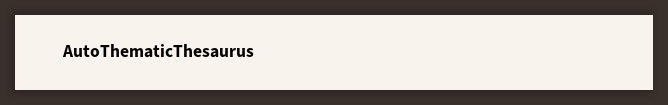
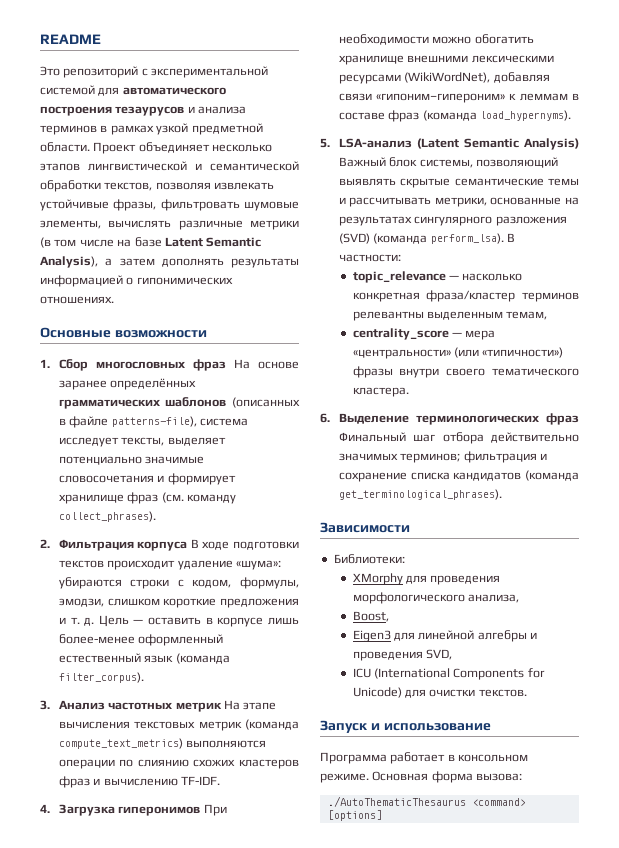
[62,44,254,58] AutoThematicThesaurus -> [40,34,101,44] [40,66,269,78] [40,85,226,96] [40,106,247,116] [40,123,263,135] [40,142,273,154] [40,161,299,171] [40,180,275,192] [40,199,299,211] [40,220,299,230] [40,237,262,248] [40,256,299,268] [40,275,233,287] [40,296,114,304] [40,327,207,338] [40,359,300,371] [58,378,197,390] [58,397,300,409] [58,416,249,428] [58,437,226,447] [58,456,205,465] [58,473,236,485] [58,492,237,504] [58,511,156,522] [40,539,300,551] [58,560,282,570] [58,577,300,589] [58,598,299,608] [58,615,299,627] [58,634,224,646] [58,653,230,664] [58,672,144,683] [40,700,277,712] [58,719,299,731] [58,738,267,749] [58,759,299,769] [58,776,221,788] [40,804,227,816] [338,34,534,45] [338,55,554,65] [338,72,550,84] [338,93,579,103] [338,110,572,122] [320,138,579,150] [338,157,559,168] [338,178,579,188] [338,197,579,207] [338,216,567,226] [338,233,516,244] [338,254,401,262] [352,271,523,283] [352,290,579,302] [352,311,548,321] [352,328,496,340] [352,347,564,359] [352,366,579,378] [352,387,409,397] [320,413,579,425] [338,432,579,444] [338,451,548,463] [338,470,579,482] [338,489,502,500] [320,522,410,533] [333,554,405,564] [352,573,501,585] [352,592,520,604] [352,611,389,622] [352,630,538,642] [352,649,453,661] [352,668,545,680] [352,687,527,698] [320,720,491,733] [320,752,529,764] [320,771,523,783] [327,796,526,807] [327,810,382,821] README // Это репозиторий с экспериментальной системой для автоматического построения тезаурусов и анализа терминов в рамках узкой предметной области. Проект объединяет несколько этапов лингвистической и семантической обработки текстов, позволяя извлекать устойчивые фразы, фильтровать шумовые элементы, вычислять различные метрики (в том числе на базе Latent Semantic Analysis), а затем дополнять результаты информацией о гипонимических отношениях. // Основные возможности // 1. Сбор многословных фраз На основе заранее определённых грамматических шаблонов (описанных в файле patterns-file), система исследует тексты, выделяет потенциально значимые словосочетания и формирует хранилище фраз (см. команду collect_phrases). // 2. Фильтрация корпуса В ходе подготовки текстов происходит удаление «шума»: убираются строки с кодом, формулы, эмодзи, слишком короткие предложения и т. д. Цель — оставить в корпусе лишь более-менее оформленный естественный язык (команда filter_corpus). // 3. Анализ частотных метрик На этапе вычисления текстовых метрик (команда compute_text_metrics) выполняются операции по слиянию схожих кластеров фраз и вычислению TF-IDF. // 4. Загрузка гиперонимов При необходимости можно обогатить хранилище внешними лексическими ресурсами (WikiWordNet), добавляя связи «гипоним–гипероним» к леммам в составе фраз (команда load_hypernyms). // 5. LSA-анализ (Latent Semantic Analysis) Важный блок системы, позволяющий выявлять скрытые семантические темы и рассчитывать метрики, основанные на результатах сингулярного разложения (SVD) (команда perform_lsa). В частности: // topic_relevance — насколько конкретная фраза/кластер терминов релевантны выделенным темам, // centrality_score — мера «центральности» (или «типичности») фразы внутри своего тематического кластера. // 6. Выделение терминологических фраз Финальный шаг отбора действительно значимых терминов; фильтрация и сохранение списка кандидатов (команда get_terminological_phrases). // Зависимости // Библиотеки: // XMorphy для проведения морфологического анализа, // Boost, // Eigen3 для линейной алгебры и проведения SVD, // ICU (International Components for Unicode) для очистки текстов. // Запуск и использование // Программа работает в консольном режиме. Основная форма вызова: // ./AutoThematicThesaurus <command> [options]

